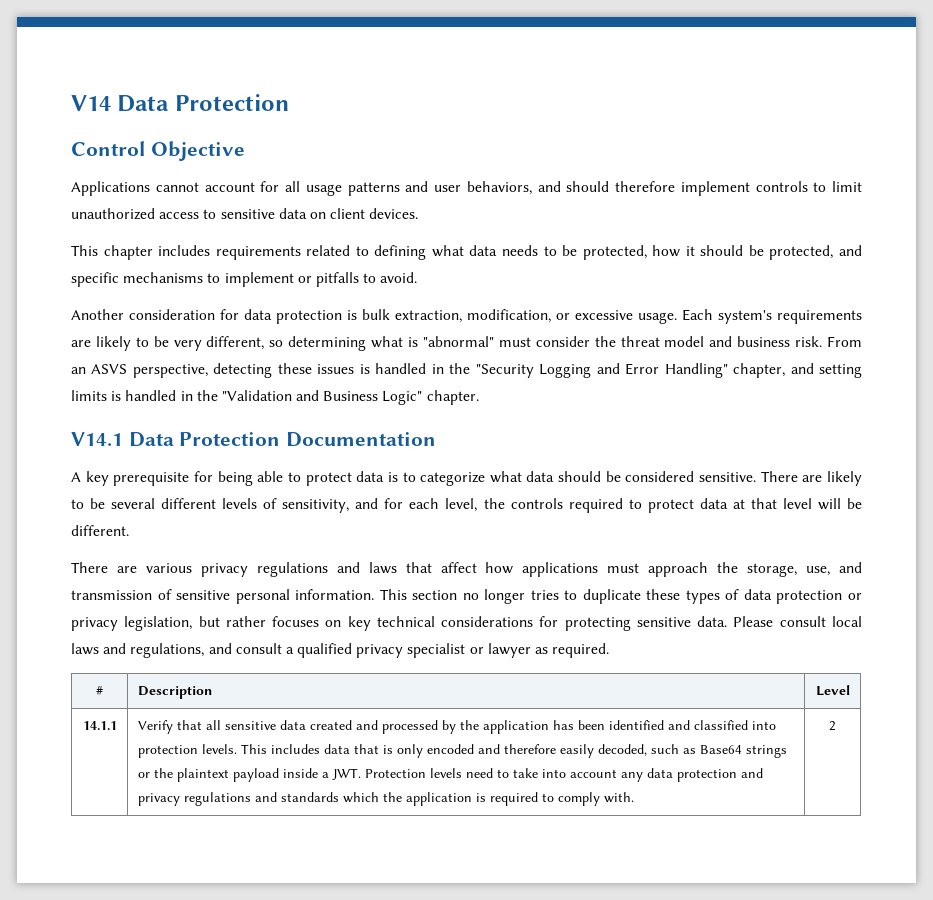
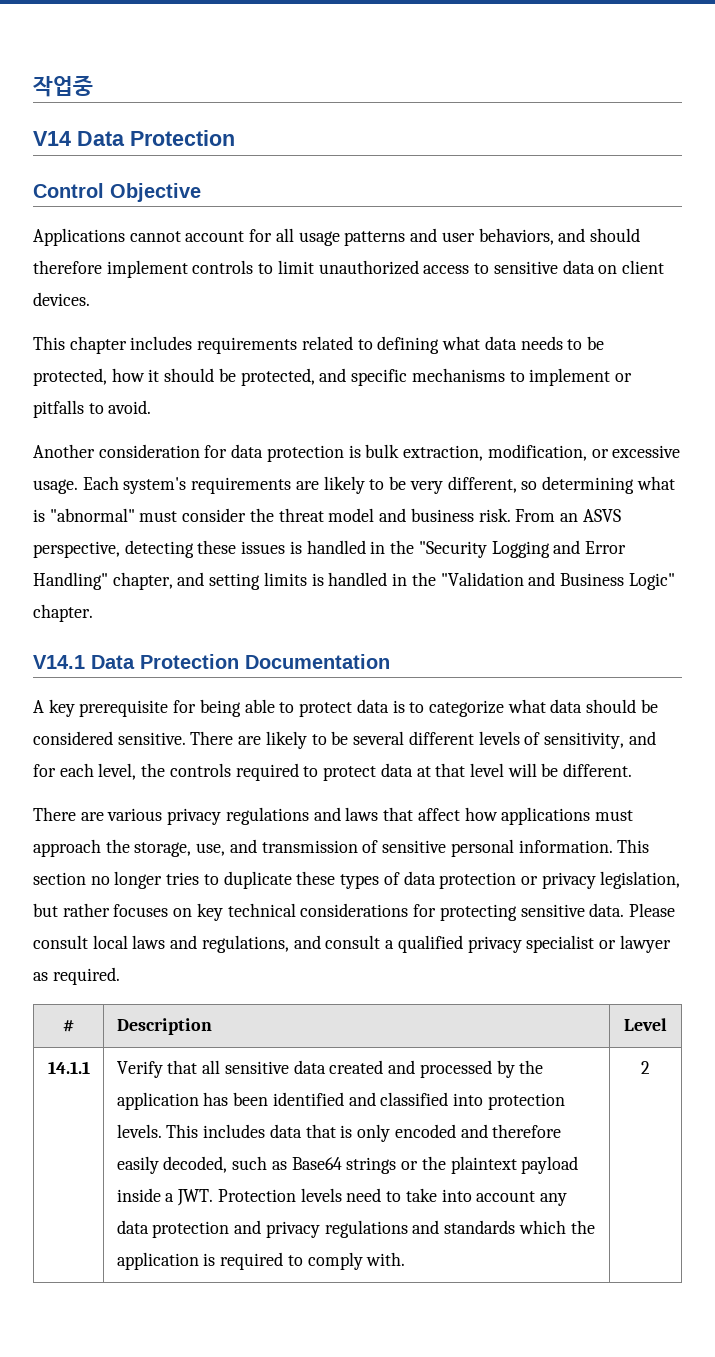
(71, 103) none -> [33,75,93,97] 작업중 //

